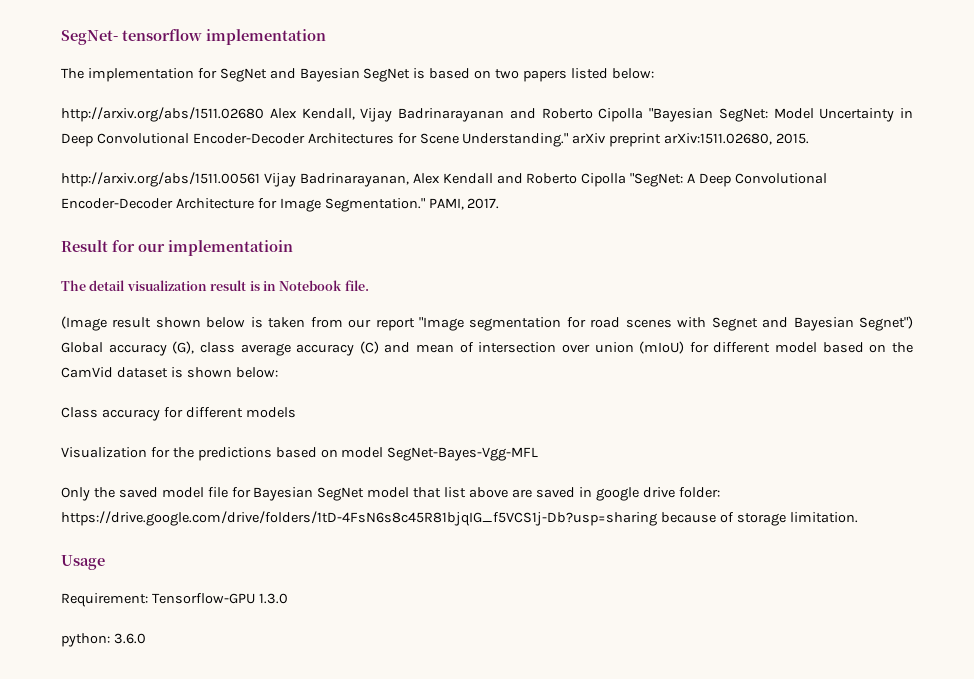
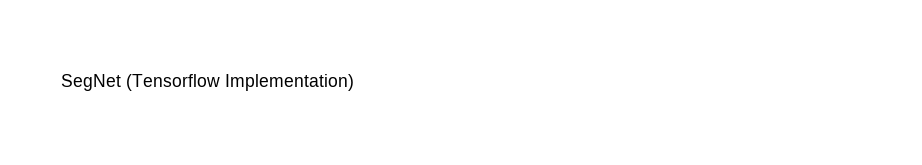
[61,29,326,45] [61,68,654,82] [61,107,913,122] [61,133,810,147] [61,172,828,187] [61,198,500,212] [61,240,293,256] [61,280,369,291] [61,316,914,331] [61,341,914,356] [61,367,278,378] [61,407,296,421] [61,447,539,461] [61,487,720,501] [61,511,858,526] [61,555,105,570] [61,593,288,607] [61,633,146,647] SegNet- tensorflow implementation // The implementation for SegNet and Bayesian SegNet is based on two papers listed below: // http://arxiv.org/abs/1511.02680 Alex Kendall, Vijay Badrinarayanan and Roberto Cipolla "Bayesian SegNet: Model Uncertainty in Deep Convolutional Encoder-Decoder Architectures for Scene Understanding." arXiv preprint arXiv:1511.02680, 2015. // http://arxiv.org/abs/1511.00561 Vijay Badrinarayanan, Alex Kendall and Roberto Cipolla "SegNet: A Deep Convolutional Encoder-Decoder Architecture for Image Segmentation." PAMI, 2017. // Result for our implementatioin // The detail visualization result is in Notebook file. // (Image result shown below is taken from our report "Image segmentation for road scenes with Segnet and Bayesian Segnet") Global accuracy (G), class average accuracy (C) and mean of intersection over union (mIoU) for different model based on the CamVid dataset is shown below: // Class accuracy for different models // Visualization for the predictions based on model SegNet-Bayes-Vgg-MFL // Only the saved model file for Bayesian SegNet model that list above are saved in google drive folder: https://drive.google.com/drive/folders/1tD-4FsN6s8c45R81bjqIG_f5VCS1j-Db?usp=sharing because of storage limitation. // Usage // Requirement: Tensorflow-GPU 1.3.0 // python: 3.6.0 -> [61,74,354,91] SegNet (Tensorflow Implementation)

